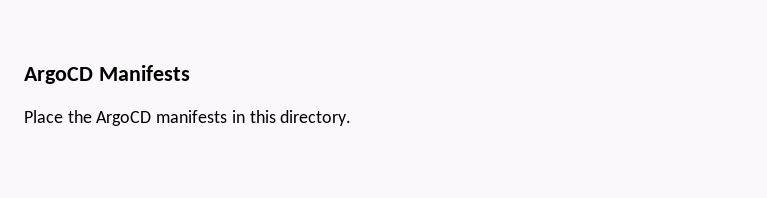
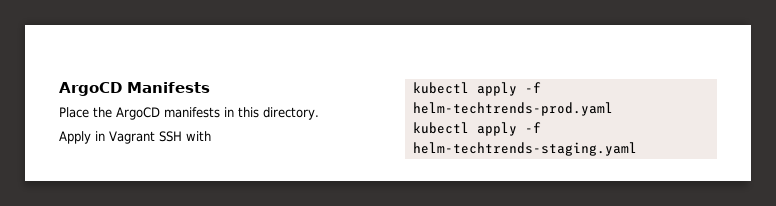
(352, 118) none -> [59,131,211,144] [412,82,541,96] [412,102,613,116] [412,122,541,136] [412,142,637,156] // Apply in Vagrant SSH with // kubectl apply -f helm-techtrends-prod.yaml // kubectl apply -f helm-techtrends-staging.yaml

